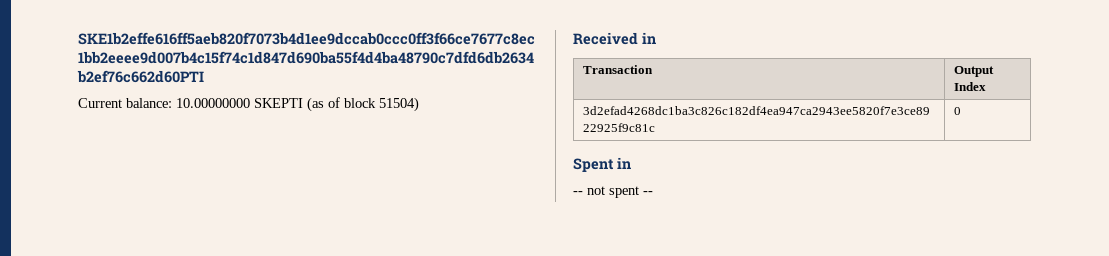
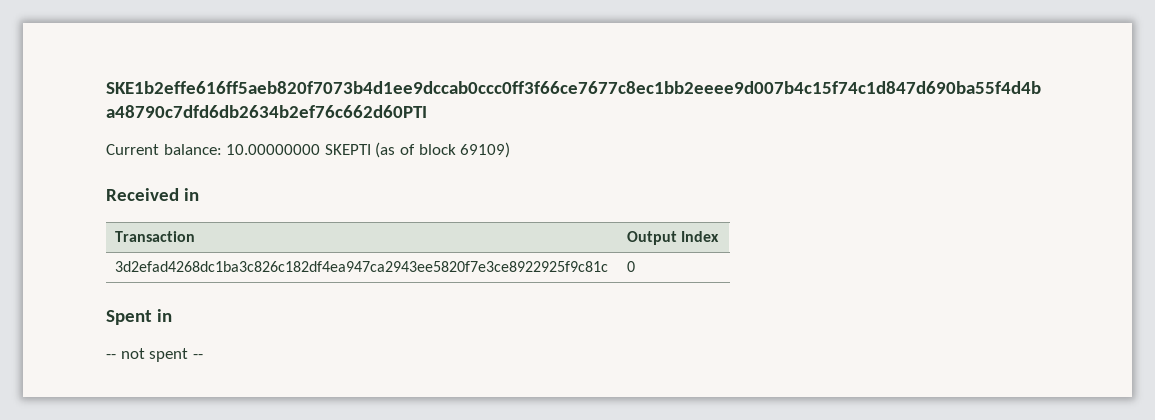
[379,97,419,112] 51504) -> [460,142,511,158] 69109)

